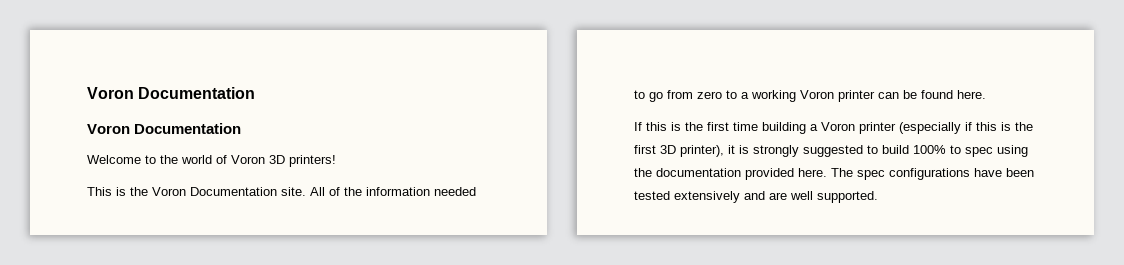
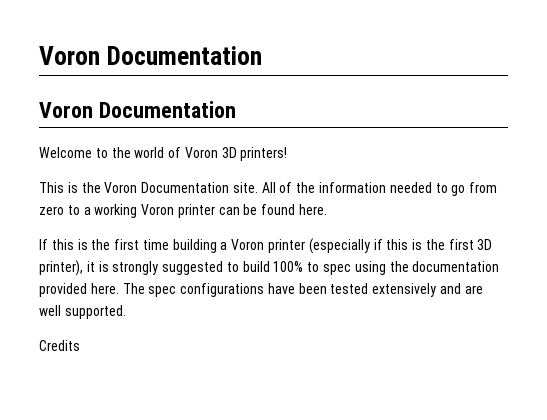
(878, 197) none -> [39,340,80,351] // Credits

